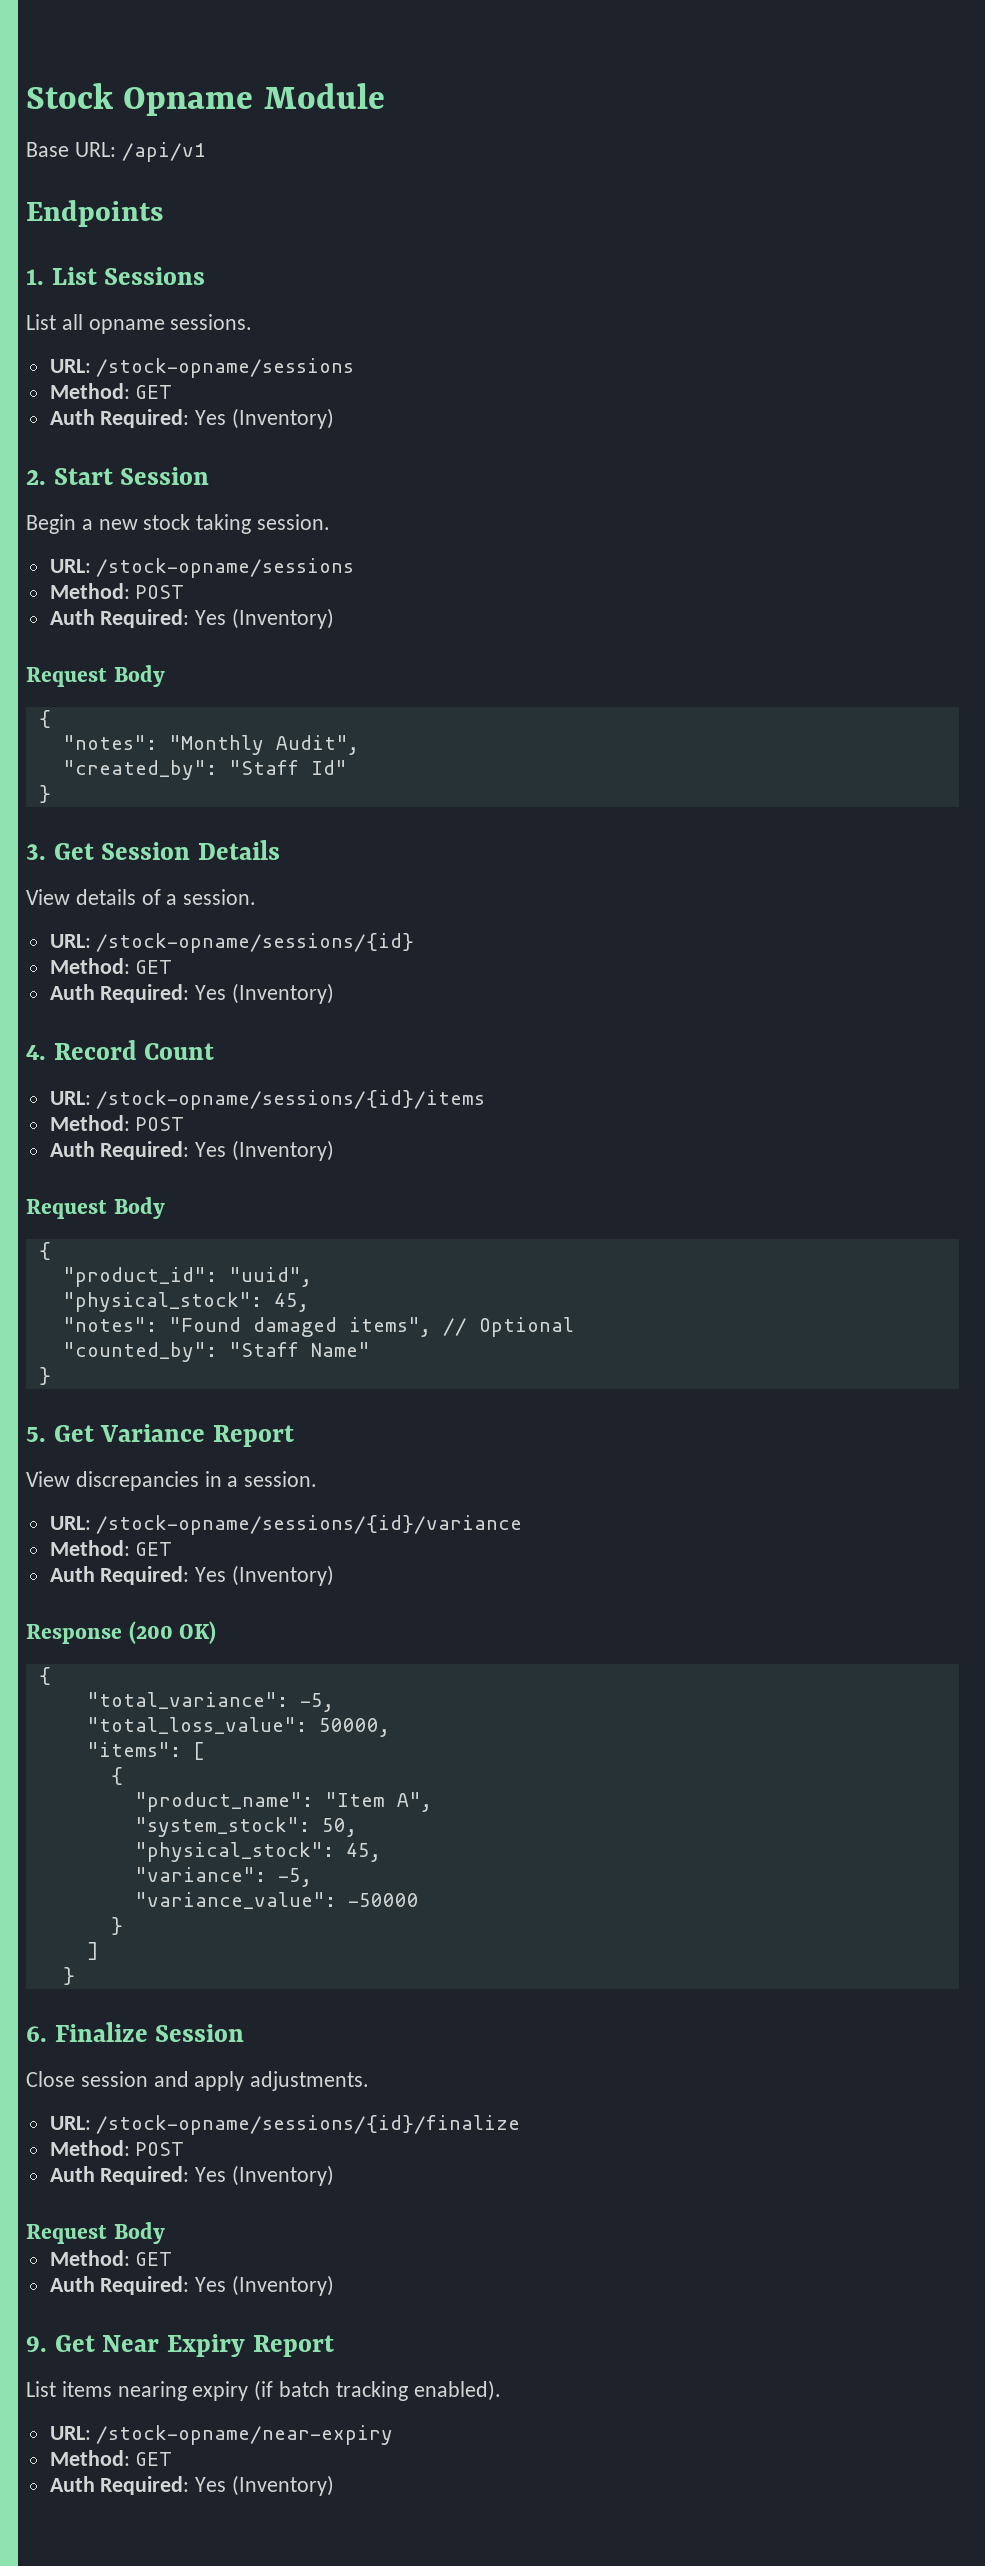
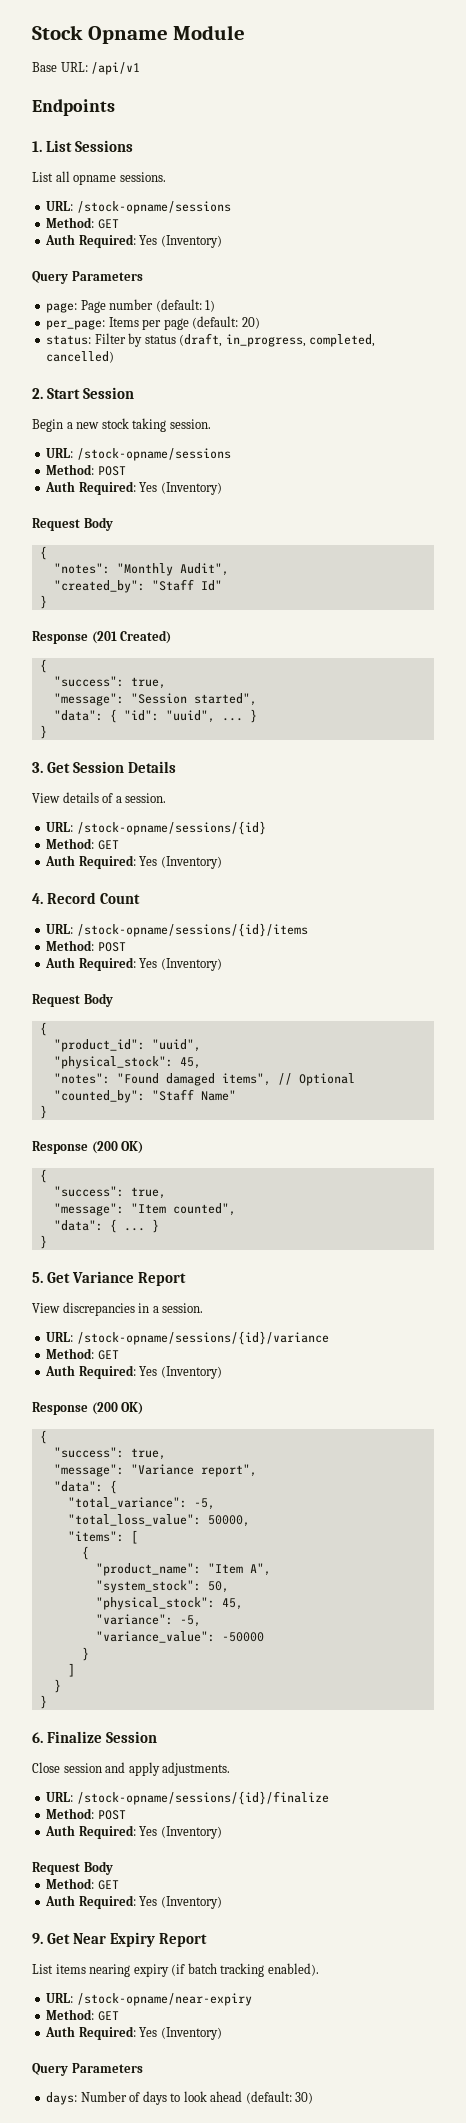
(335, 418) none -> [32,271,143,284] [46,299,216,313] [46,316,260,330] [46,333,376,347] [46,351,115,363] // Query Parameters // page: Page number (default: 1) // per_page: Items per page (default: 20) // status: Filter by status (draft, in_progress, completed, cancelled)
(51, 794) none -> [32,630,172,644] [39,659,47,673] [53,676,166,689] [53,693,257,706] [53,709,257,723] [39,725,47,739] // Response (201 Created) // { // "success": true, // "message": "Session started", // "data": { "id": "uuid", ... } // }
(51, 1376) none -> [32,1141,144,1154] [39,1169,47,1183] [53,1186,166,1199] [53,1203,236,1216] [53,1219,159,1233] [39,1235,47,1249] // Response (200 OK) // { // "success": true, // "message": "Item counted", // "data": { ... } // }
(51, 1676) none -> [53,1447,166,1460] [53,1464,257,1477] [53,1480,117,1494] // "success": true, // "message": "Variance report", // "data": {
(75, 1976) none -> [39,1695,47,1709] // }
(335, 2485) none -> [32,2063,143,2076] [46,2091,314,2105] // Query Parameters // days: Number of days to look ahead (default: 30)

